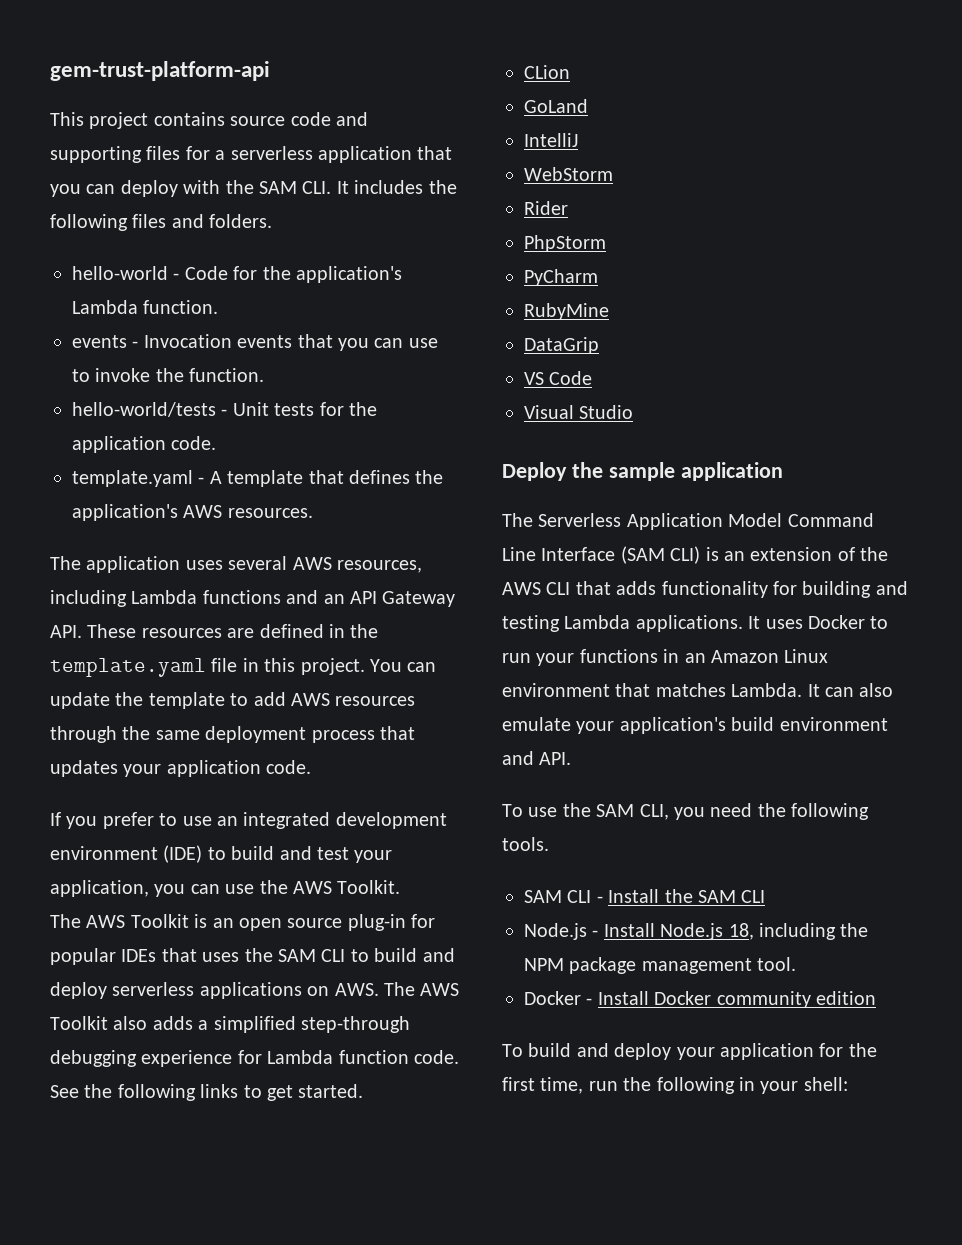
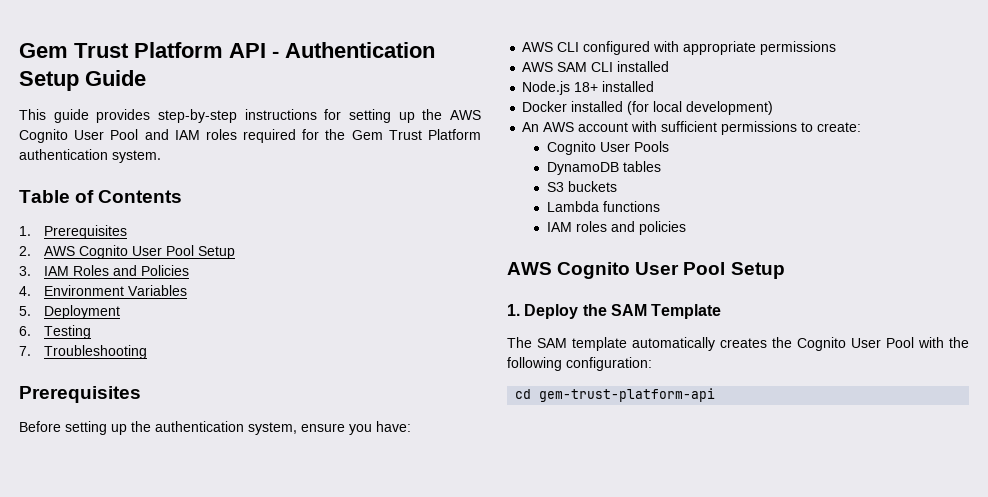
[50,61,270,81] [50,112,368,129] [50,146,453,163] [50,180,457,197] [50,214,273,231] [72,266,402,283] [72,300,219,314] [72,334,438,351] [72,368,265,382] [72,402,377,417] [72,436,217,453] [72,470,444,487] [72,504,313,521] [50,556,422,573] [50,590,456,607] [50,624,379,638] [50,658,437,677] [50,692,416,709] [50,726,415,743] [50,760,312,777] [50,812,447,829] [50,845,393,863] [50,880,401,897] [50,914,436,931] [50,948,455,965] [50,982,460,999] [50,1016,410,1033] [50,1050,459,1067] [50,1084,364,1101] [524,65,570,79] [524,99,588,113] [524,133,578,147] [524,167,613,181] [524,201,568,215] [524,235,606,252] [524,269,598,286] [524,303,609,320] [524,337,599,354] [524,371,593,385] [524,405,634,419] [502,462,783,481] [502,513,874,530] [502,546,889,564] [502,581,908,598] [502,615,889,632] [502,649,829,666] [502,683,894,697] [502,717,888,734] [502,751,572,765] [502,803,870,820] [502,837,549,851] [524,889,766,903] [524,923,869,940] [524,957,797,974] [524,991,876,1008] [502,1043,877,1060] [502,1077,848,1094] gem-trust-platform-api // This project contains source code and supporting files for a serverless application that you can deploy with the SAM CLI. It includes the following files and folders. // hello-world - Code for the application's Lambda function. // events - Invocation events that you can use to invoke the function. // hello-world/tests - Unit tests for the application code. // template.yaml - A template that defines the application's AWS resources. // The application uses several AWS resources, including Lambda functions and an API Gateway API. These resources are defined in the template.yaml file in this project. You can update the template to add AWS resources through the same deployment process that updates your application code. // If you prefer to use an integrated development environment (IDE) to build and test your application, you can use the AWS Toolkit. // The AWS Toolkit is an open source plug-in for popular IDEs that uses the SAM CLI to build and deploy serverless applications on AWS. The AWS Toolkit also adds a simplified step-through debugging experience for Lambda function code. See the following links to get started. // CLion // GoLand // IntelliJ // WebStorm // Rider // PhpStorm // PyCharm // RubyMine // DataGrip // VS Code // Visual Studio // Deploy the sample application // The Serverless Application Model Command Line Interface (SAM CLI) is an extension of the AWS CLI that adds functionality for building and testing Lambda applications. It uses Docker to run your functions in an Amazon Linux environment that matches Lambda. It can also emulate your application's build environment and API. // To use the SAM CLI, you need the following tools. // SAM CLI - Install the SAM CLI // Node.js - Install Node.js 18, including the NPM package management tool. // Docker - Install Docker community edition // To build and deploy your application for the first time, run the following in your shell: -> [19,42,435,58] [19,70,146,91] [19,109,482,123] [19,129,482,143] [19,149,161,163] [19,190,183,203] [19,225,127,239] [19,245,235,259] [19,265,189,276] [19,285,187,296] [19,305,120,319] [19,325,91,339] [19,345,147,359] [19,386,141,403] [19,421,411,435] [522,41,837,55] [522,61,670,72] [522,81,655,95] [522,101,774,115] [522,121,862,135] [547,141,670,155] [547,161,662,175] [547,181,618,192] [547,201,661,212] [547,221,687,235] [507,262,785,279] [507,304,722,319] [507,337,969,351] [507,357,652,371] [515,388,716,402] Gem Trust Platform API - Authentication Setup Guide // This guide provides step-by-step instructions for setting up the AWS Cognito User Pool and IAM roles required for the Gem Trust Platform authentication system. // Table of Contents // 1. Prerequisites // 2. AWS Cognito User Pool Setup // 3. IAM Roles and Policies // 4. Environment Variables // 5. Deployment // 6. Testing // 7. Troubleshooting // Prerequisites // Before setting up the authentication system, ensure you have: // AWS CLI configured with appropriate permissions // AWS SAM CLI installed // Node.js 18+ installed // Docker installed (for local development) // An AWS account with sufficient permissions to create: // Cognito User Pools // DynamoDB tables // S3 buckets // Lambda functions // IAM roles and policies // AWS Cognito User Pool Setup // 1. Deploy the SAM Template // The SAM template automatically creates the Cognito User Pool with the following configuration: // cd gem-trust-platform-api

